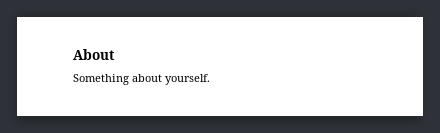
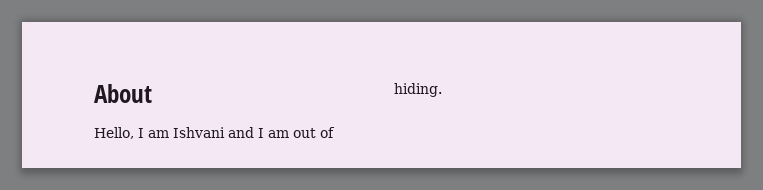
[73,74,210,85] Something about yourself. -> [94,127,335,139] [394,83,442,97] Hello, I am Ishvani and I am out of hiding.

